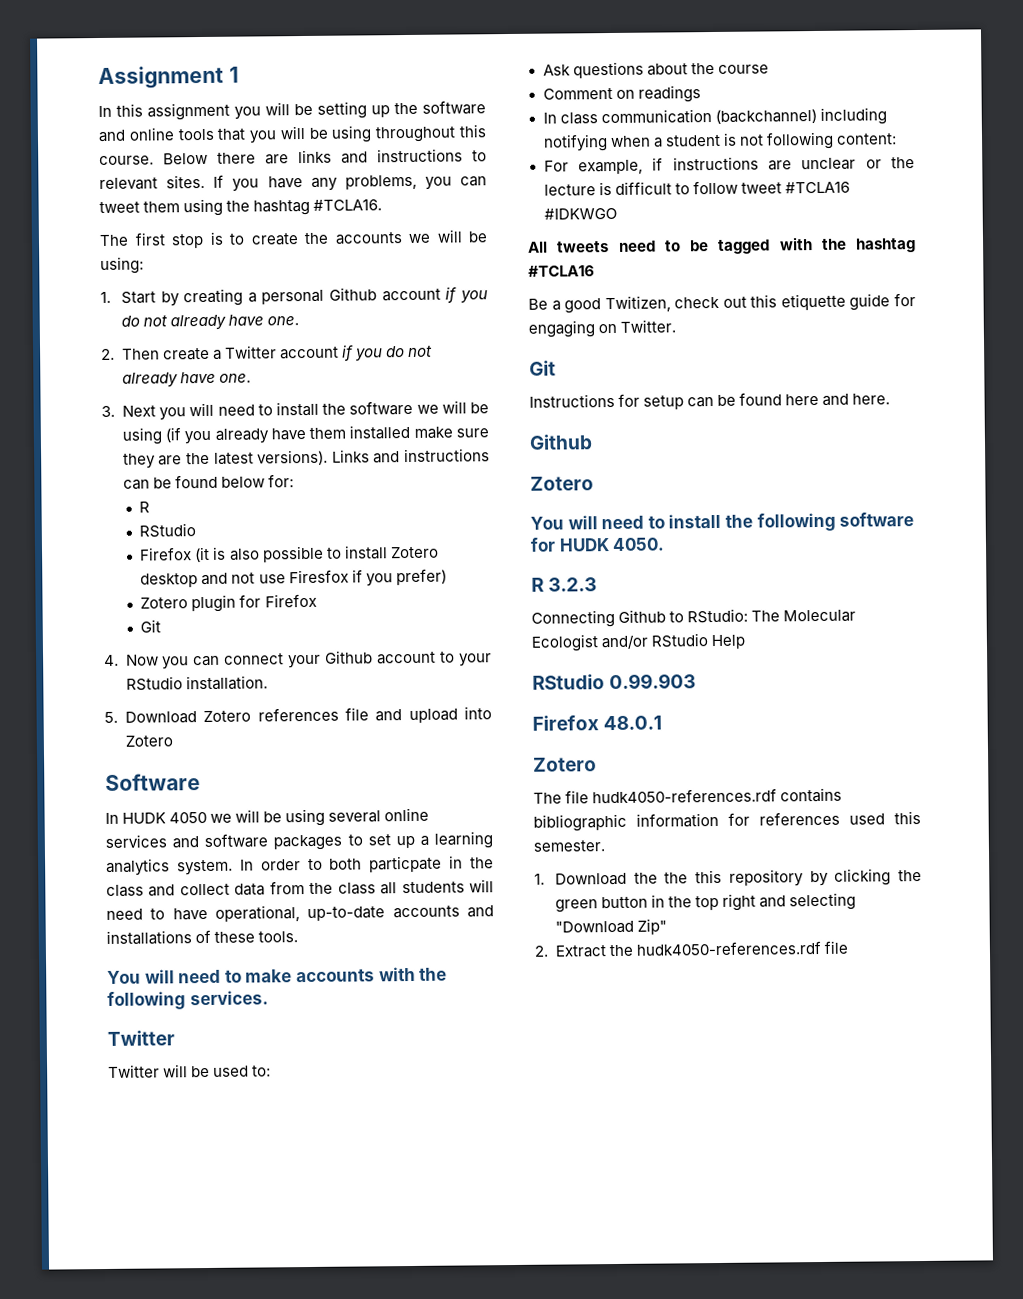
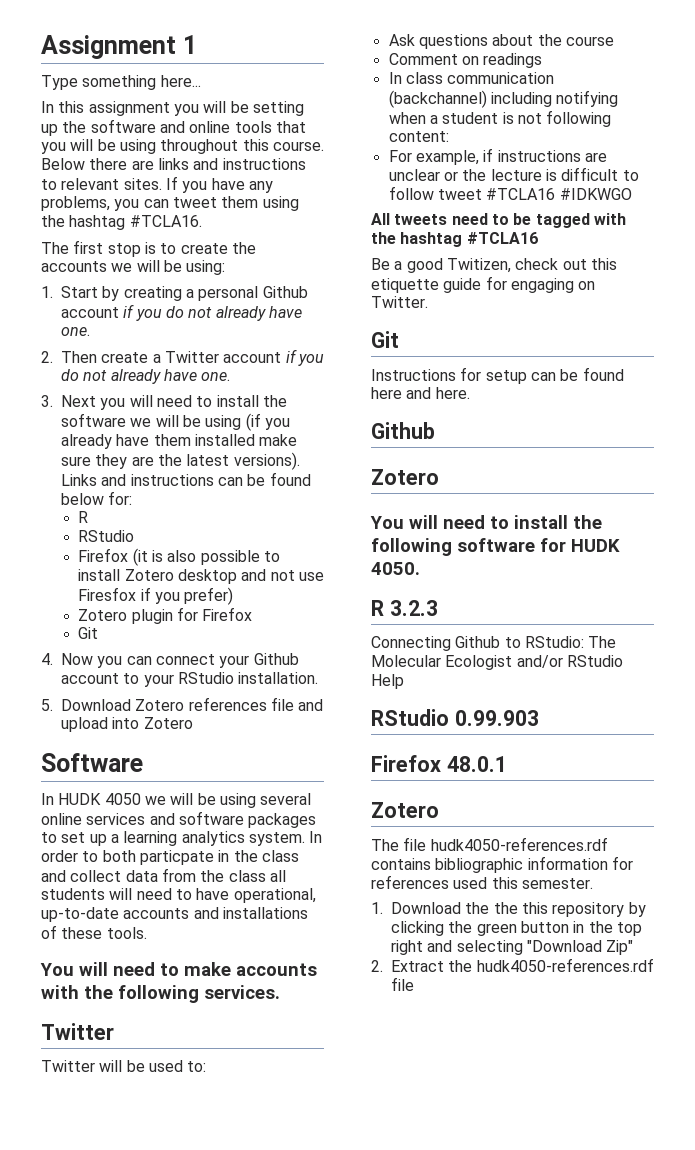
(239, 74) none -> [41,75,201,90] // Type something here...

